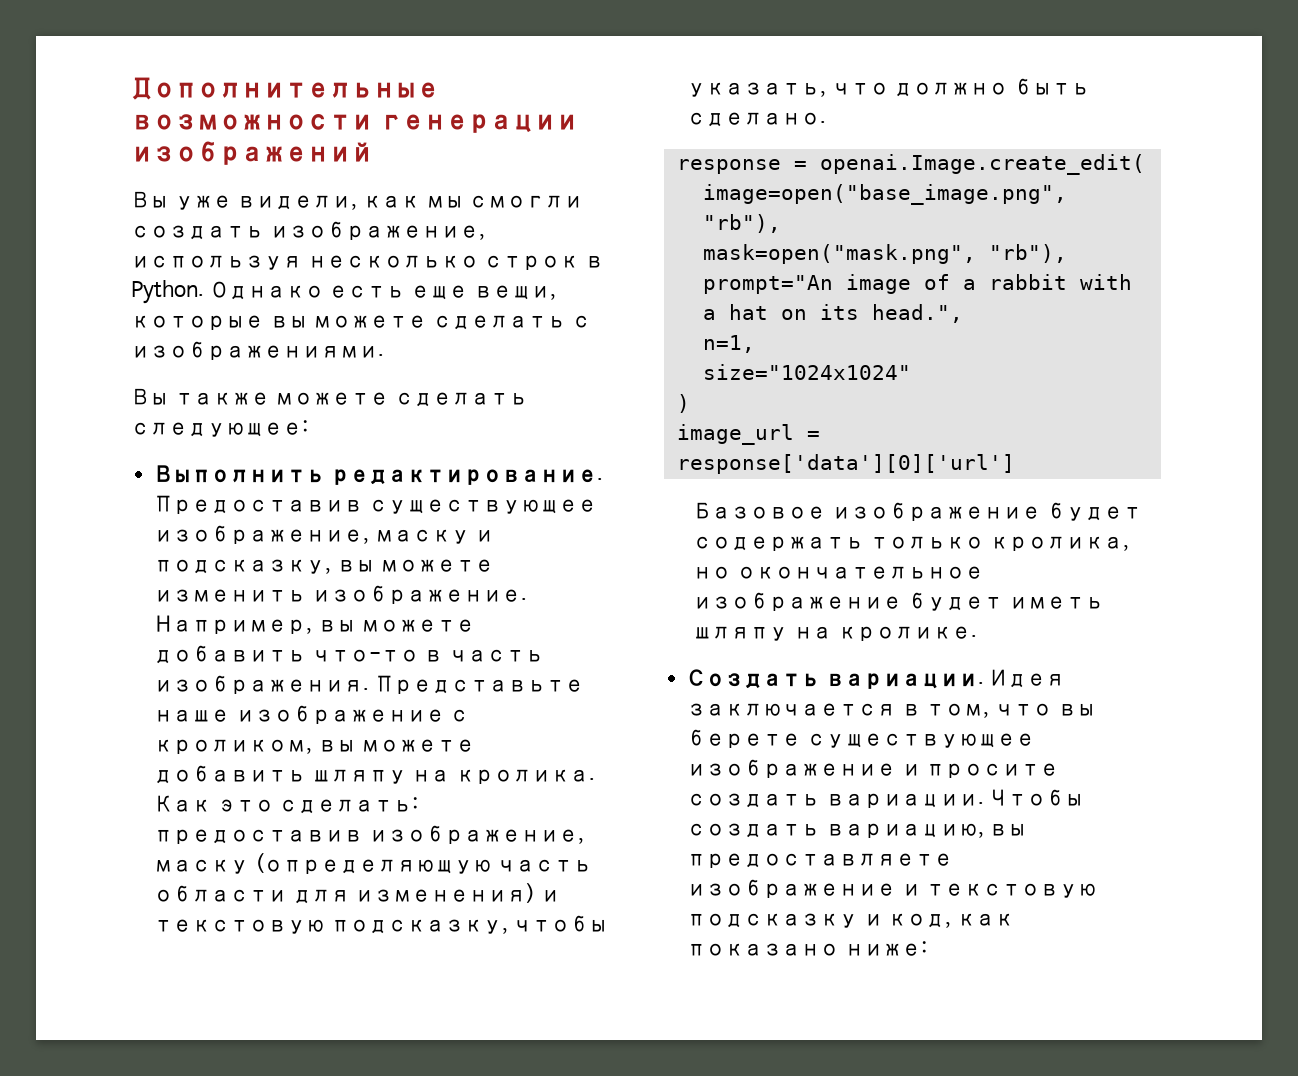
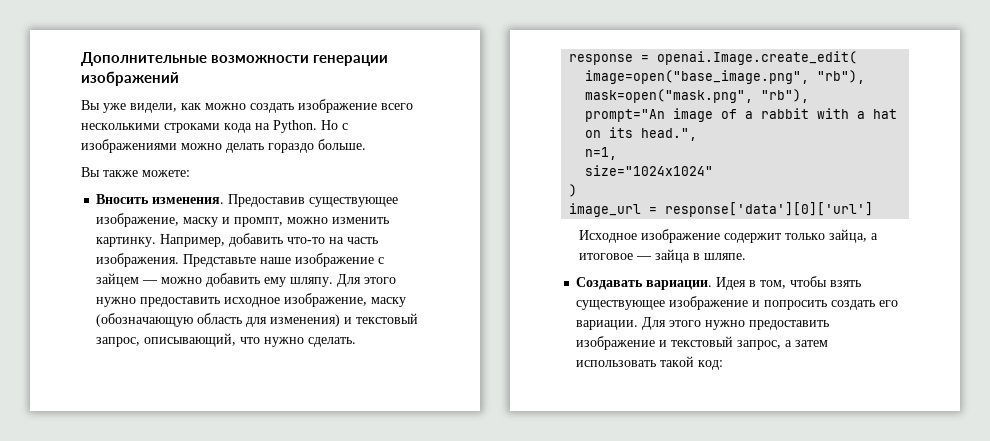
[425,195,584,208] [131,221,485,240] [131,255,605,270] [131,280,556,304] [131,315,591,330] [131,341,384,360] [131,388,529,407] [131,420,308,437] [154,465,603,485] мы смогли создать изображение, используя несколько строк в Python. Однако есть еще вещи, которые вы можете сделать с изображениями. // Вы также можете сделать следующее: // Выполнить редактирование. -> [205,99,413,113] [81,120,348,133] [81,139,366,153] [81,167,190,177] [96,194,225,204] можно создать изображение всего несколькими строками кода на Python. Но с изображениями можно делать гораздо больше. // Вы также можете: // Вносить изменения.
[154,559,495,574] [154,585,527,604] [154,615,476,634] подсказку, вы можете изменить изображение. Например, вы можете -> [234,217,390,227] [96,234,226,247] промпт, можно изменить картинку. Например,
[424,650,444,662] в -> [329,237,345,244] на
[154,739,476,754] [154,765,596,784] [154,795,419,814] [154,825,584,844] [154,853,593,874] [154,883,561,904] [154,915,609,934] [687,78,1091,97] [687,112,827,127] кроликом, вы можете добавить шляпу на кролика. Как это сделать: предоставив изображение, маску (определяющую часть области для изменения) и текстовую подсказку, чтобы указать, что должно быть сделано. -> [96,273,397,287] [96,293,407,307] [96,313,419,327] [96,333,357,347] зайцем — можно добавить ему шляпу. Для этого нужно предоставить исходное изображение, маску (обозначающую область для изменения) и текстовый запрос, описывающий, что нужно сделать.
[693,502,1142,521] [693,536,1129,551] [693,566,984,579] [693,592,1104,611] [693,626,977,641] [687,669,821,689] Базовое изображение будет содержать только кролика, но окончательное изображение будет иметь шляпу на кролике. // Создать -> [579,229,879,243] [579,249,747,263] [576,277,644,290] Исходное изображение содержит только зайца, а итоговое — зайца в шляпе. // Создавать
[687,703,897,716] заключается -> (747, 283) none
[995,703,1096,716] [687,729,1035,748] [687,759,1060,778] [687,789,1085,808] [687,823,1028,838] [687,853,954,868] [687,879,1098,898] [687,913,1015,928] [687,941,927,956] что вы берете существующее изображение и просите создать вариации. Чтобы создать вариацию, вы предоставляете изображение и текстовую подсказку и код, как показано ниже: -> [790,276,862,287] [576,296,899,310] [576,317,830,330] [576,336,829,350] [576,356,724,370] чтобы взять существующее изображение и попросить создать его вариации. Для этого нужно предоставить изображение и текстовый запрос, а затем использовать такой код:

